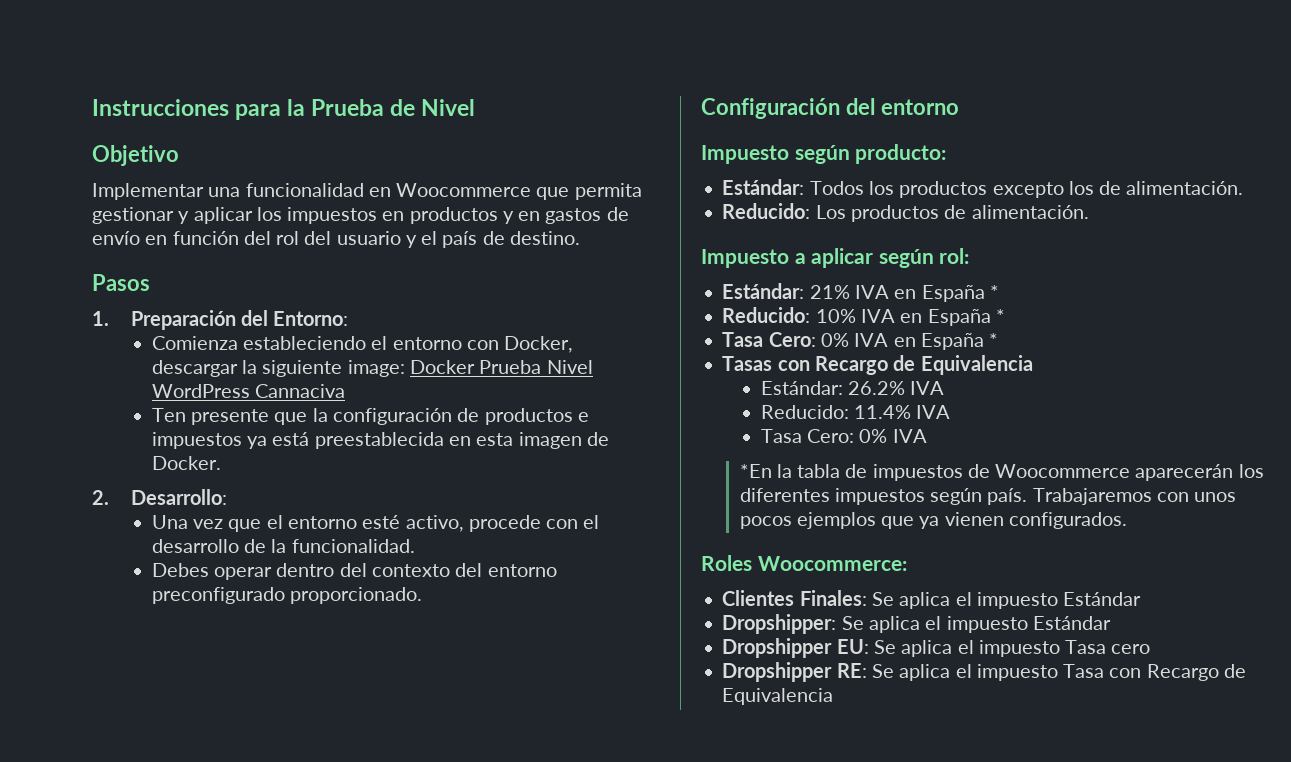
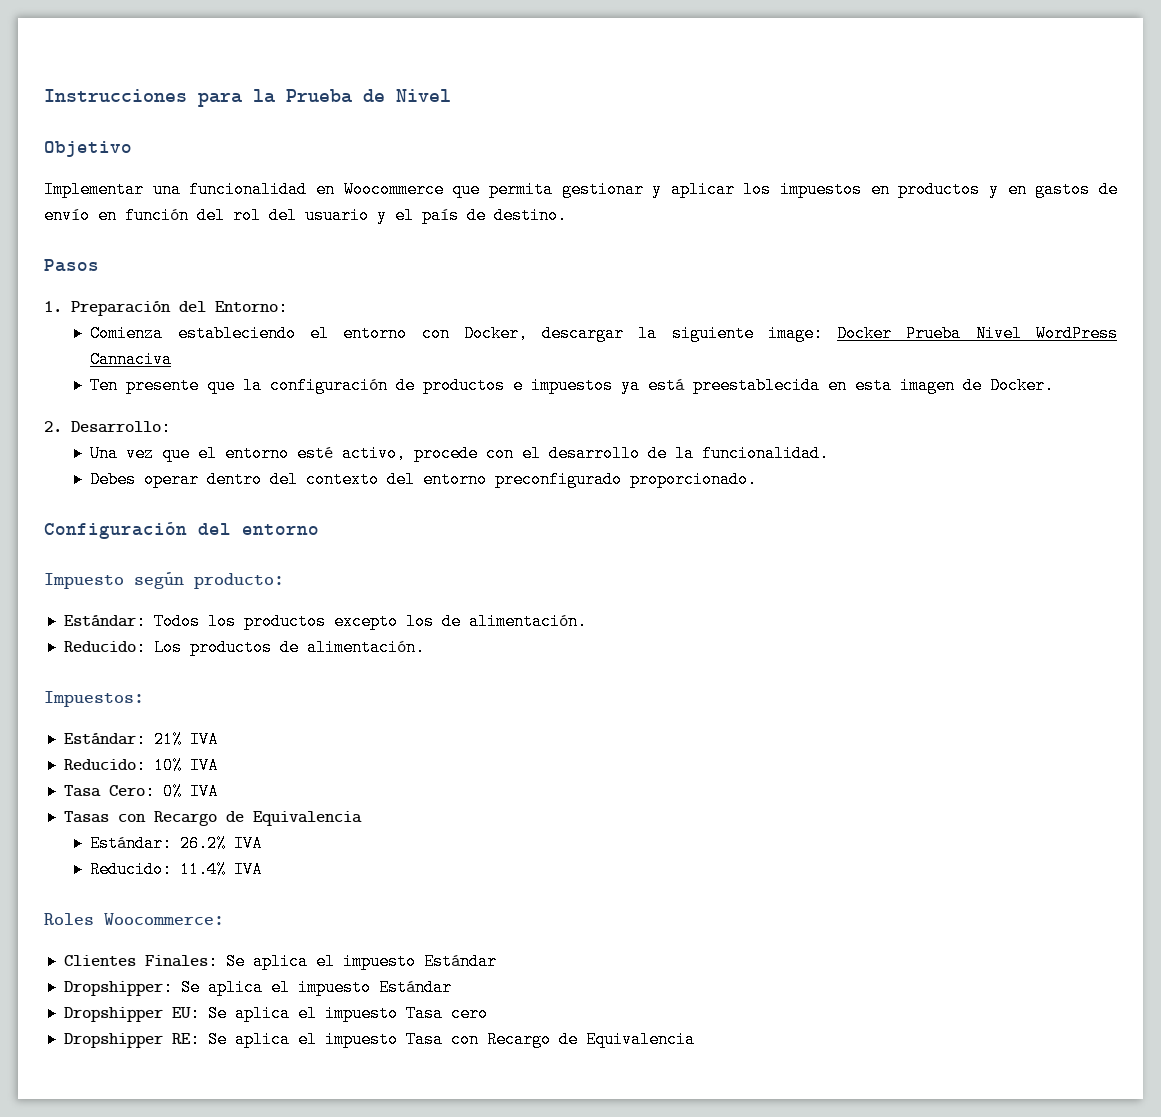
[701,248,970,268] Impuesto a aplicar según rol: -> [44,691,144,707] Impuestos:
[894,285,999,302] en España * -> (218, 739) none
[900,309,1005,326] [722,332,999,350] en España * // Tasa Cero: 0% IVA en España * -> [63,783,218,800] // Tasa Cero: 0% IVA
[760,429,927,443] [739,464,1264,481] [739,488,1237,505] [739,512,1127,529] // Tasa Cero: 0% IVA // *En la tabla de impuestos de Woocommerce aparecerán los diferentes impuestos según país. Trabajaremos con unos pocos ejemplos que ya vienen configurados. -> (263, 869) none

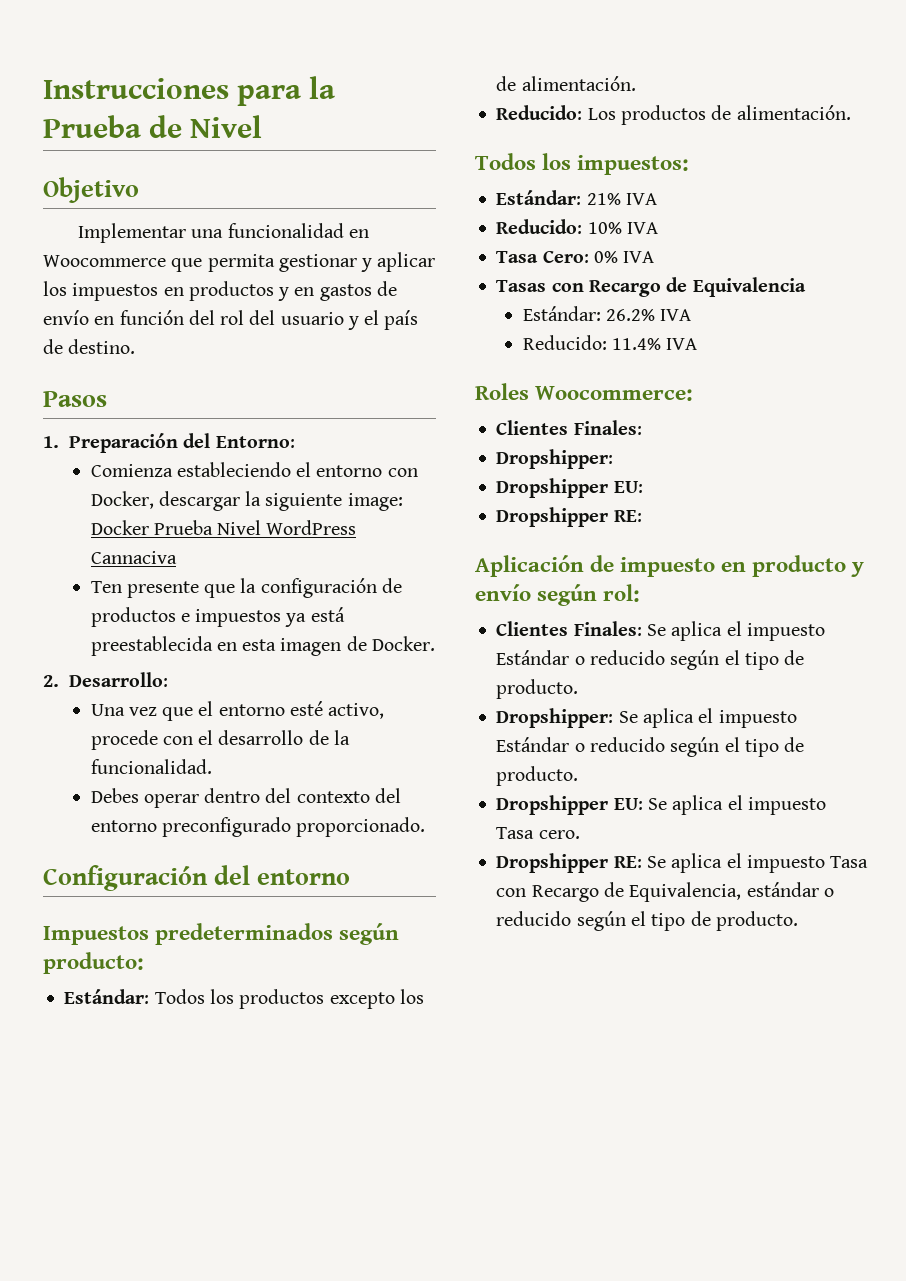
[44,573,124,589] Impuesto -> [43,923,334,945] Impuestos predeterminados
[44,691,144,707] Impuestos: -> [475,153,690,175] Todos los impuestos:
[225,953,497,970] Se aplica el impuesto Estándar -> [496,449,614,469] [496,478,643,498] [496,507,642,527] [475,555,865,577] [475,584,641,606] [496,621,825,641] [496,650,805,670] [496,679,579,699] // Dropshipper: // Dropshipper EU: // Dropshipper RE: // Aplicación de impuesto en producto y envío según rol: // Clientes Finales: Se aplica el impuesto Estándar o reducido según el tipo de producto.
(452, 987) none -> [574,737,805,757] [496,766,579,786] o reducido según el tipo de producto.
[450,1005,488,1022] cero -> [538,830,580,839] cero.
[585,1031,695,1048] Equivalencia -> [629,882,834,902] [496,911,798,931] Equivalencia, estándar o reducido según el tipo de producto.

